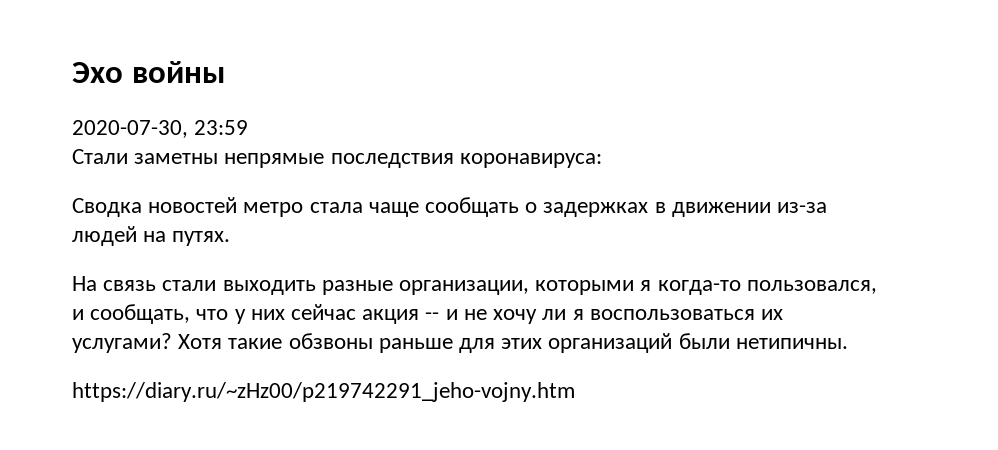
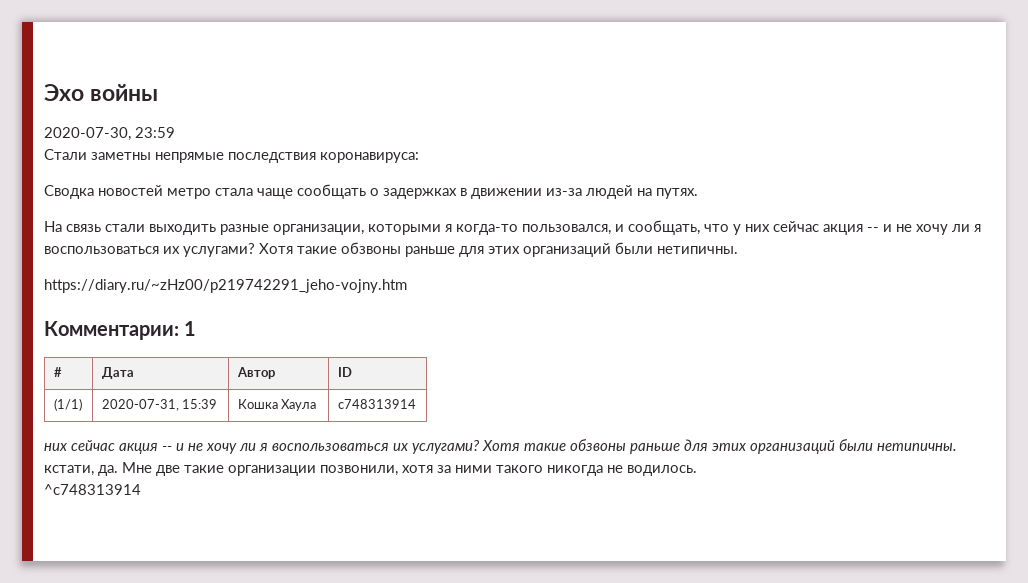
(575, 392) none -> [44,321,197,340] [53,367,62,377] [101,367,134,379] [236,367,275,379] [337,367,352,377] [53,398,82,411] [101,399,218,411] [237,399,317,411] [337,399,416,409] [44,439,957,454] [44,462,697,476] [44,484,141,495] // Комментарии: 1 // # | Дата | Автор | ID // (1/1) | 2020-07-31, 15:39 | Кошка Хаула | c748313914 // них сейчас акция -- и не хочу ли я воспользоваться их услугами? Хотя такие обзвоны раньше для этих организаций были нетипичны. кстати, да. Мне две такие организации позвонили, хотя за ними такого никогда не водилось. // ^c748313914

